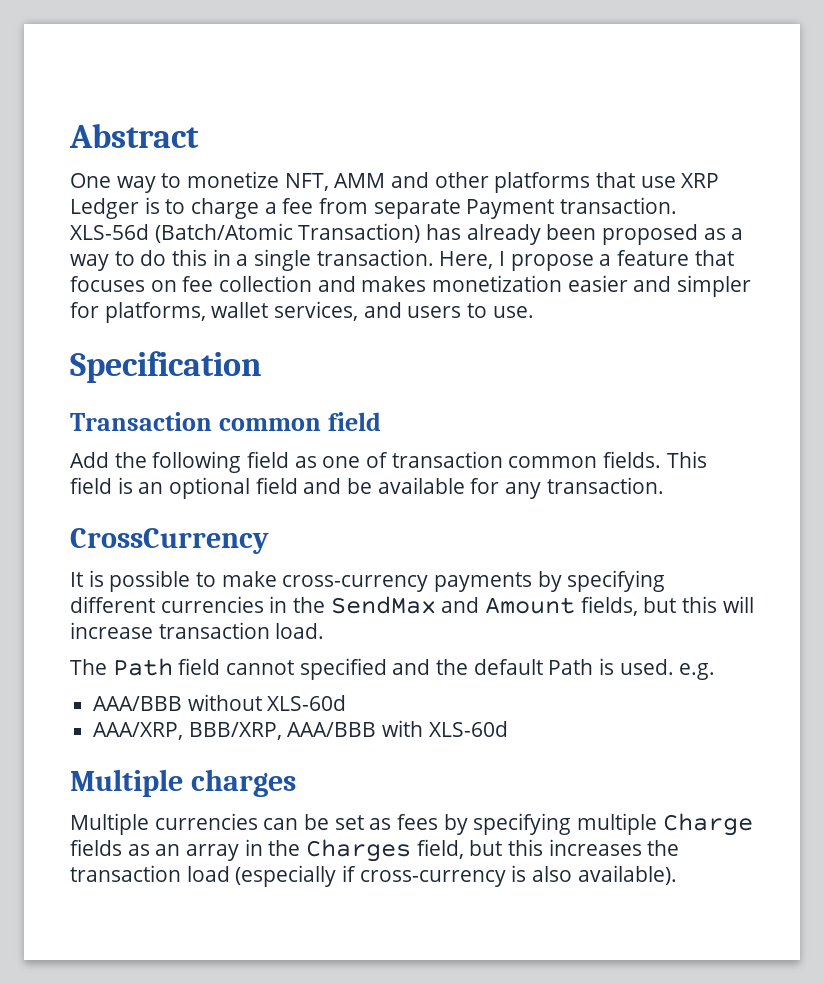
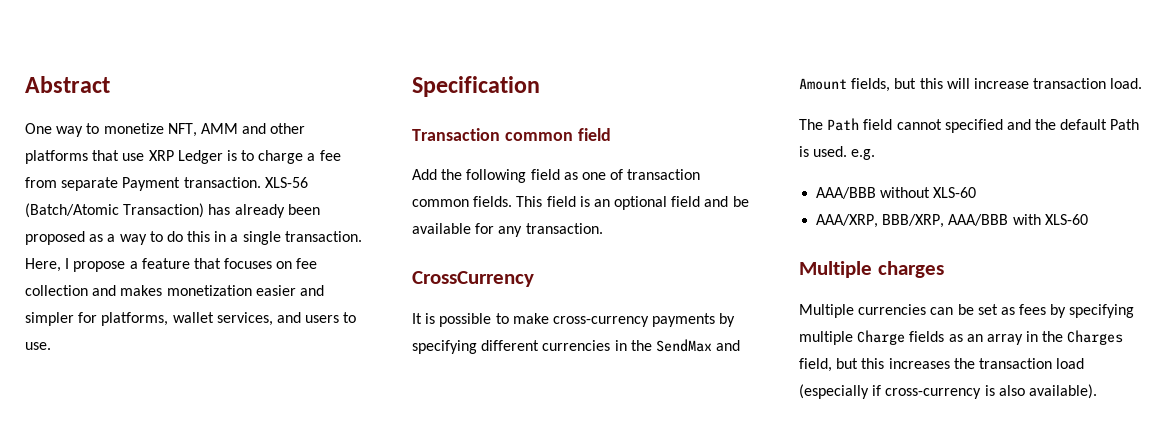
[70,224,149,240] XLS-56d -> [264,177,308,188] XLS-56
[267,695,347,711] XLS-60d -> [933,187,977,198] XLS-60
[428,721,508,737] XLS-60d -> [1044,214,1088,225] XLS-60

